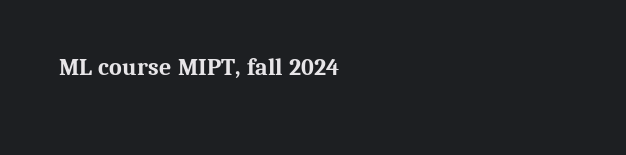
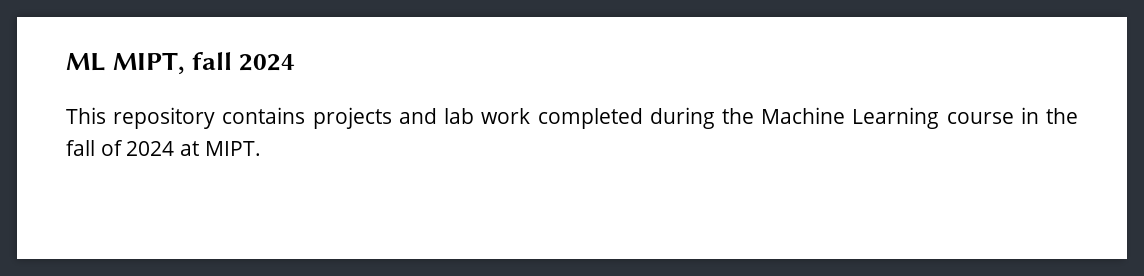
[98,62,172,75] course -> (106, 62) none
(339, 67) none -> [66,107,1078,129] [66,140,261,156] // This repository contains projects and lab work completed during the Machine Learning course in the fall of 2024 at MIPT.

